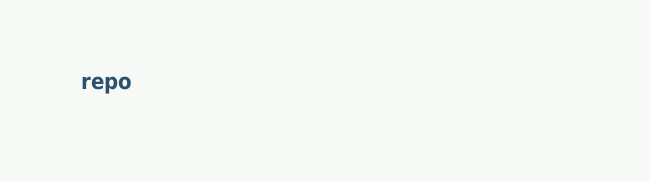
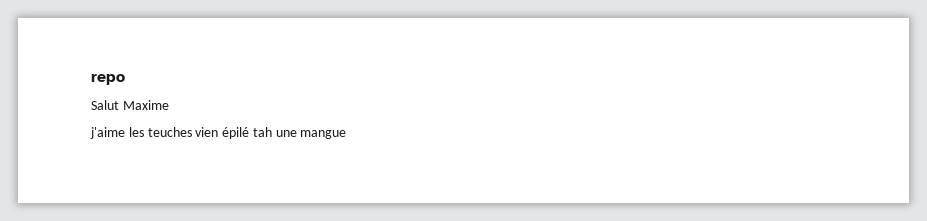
(132, 85) none -> [91,100,169,110] [90,127,347,139] // Salut Maxime // j'aime les teuches vien épilé tah une mangue

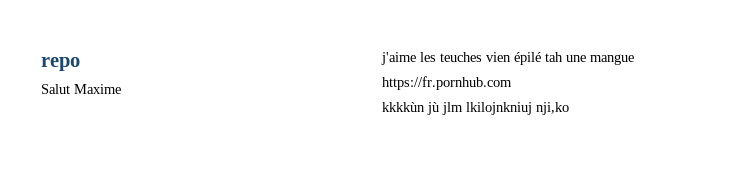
(347, 134) none -> [382,76,512,90] [382,102,569,115] // https://fr.pornhub.com // kkkkùn jù jlm lkilojnkniuj nji,ko

